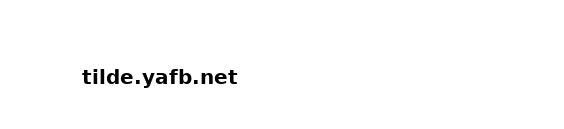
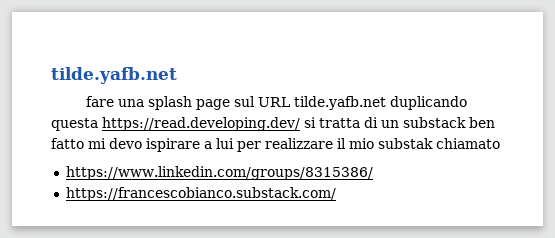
[82,69,238,88] tilde.yafb.net -> [51,67,177,84] [85,96,467,110] [51,117,495,131] [51,138,500,152] [65,166,373,180] [65,187,336,201] tilde.yafb.net // fare una splash page sul URL tilde.yafb.net duplicando questa https://read.developing.dev/ si tratta di un substack ben fatto mi devo ispirare a lui per realizzare il mio substak chiamato // https://www.linkedin.com/groups/8315386/ // https://francescobianco.substack.com/

